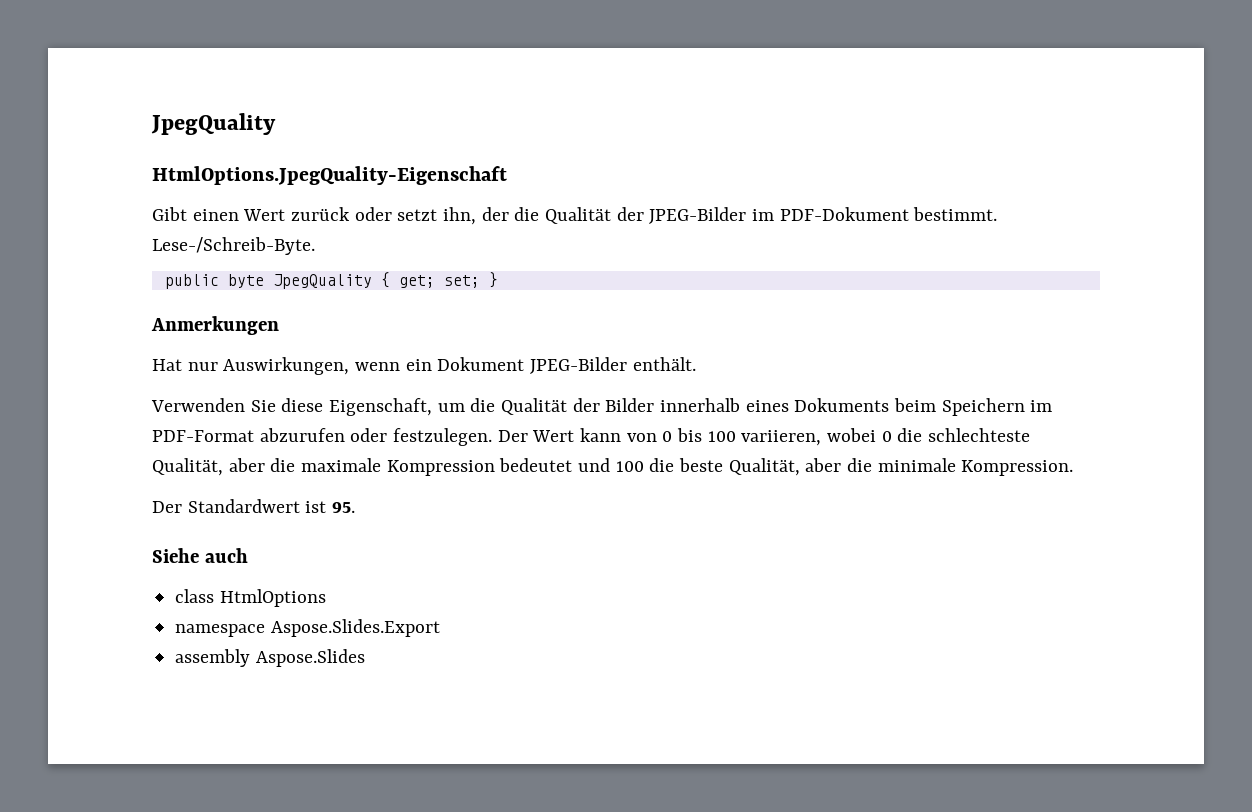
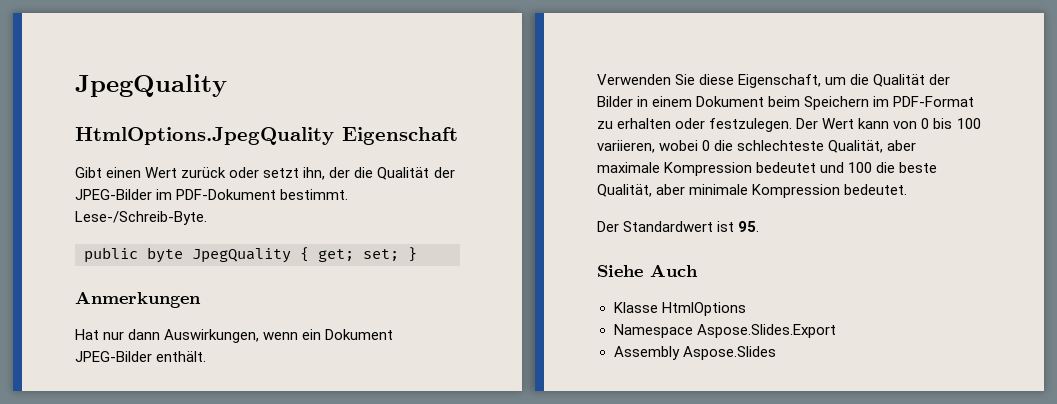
[152,166,507,185] HtmlOptions.JpegQuality-Eigenschaft -> [75,127,458,145] HtmlOptions.JpegQuality Eigenschaft
(218, 366) none -> [128,329,161,340] dann
[660,398,890,412] innerhalb eines Dokuments -> [637,96,765,107] in einem Dokument
[259,428,345,442] abzurufen -> [597,118,672,129] zu erhalten
[270,458,296,472] die -> (917, 145) none
[847,458,1074,476] die minimale Kompression. -> [689,184,908,198] minimale Kompression bedeutet.
[204,548,248,563] [175,589,215,603] auch // class -> [650,264,698,277] [613,302,658,313] Auch // Klasse
[175,624,266,637] namespace -> [613,324,693,338] Namespace
[175,649,251,667] assembly -> [613,346,680,360] Assembly

